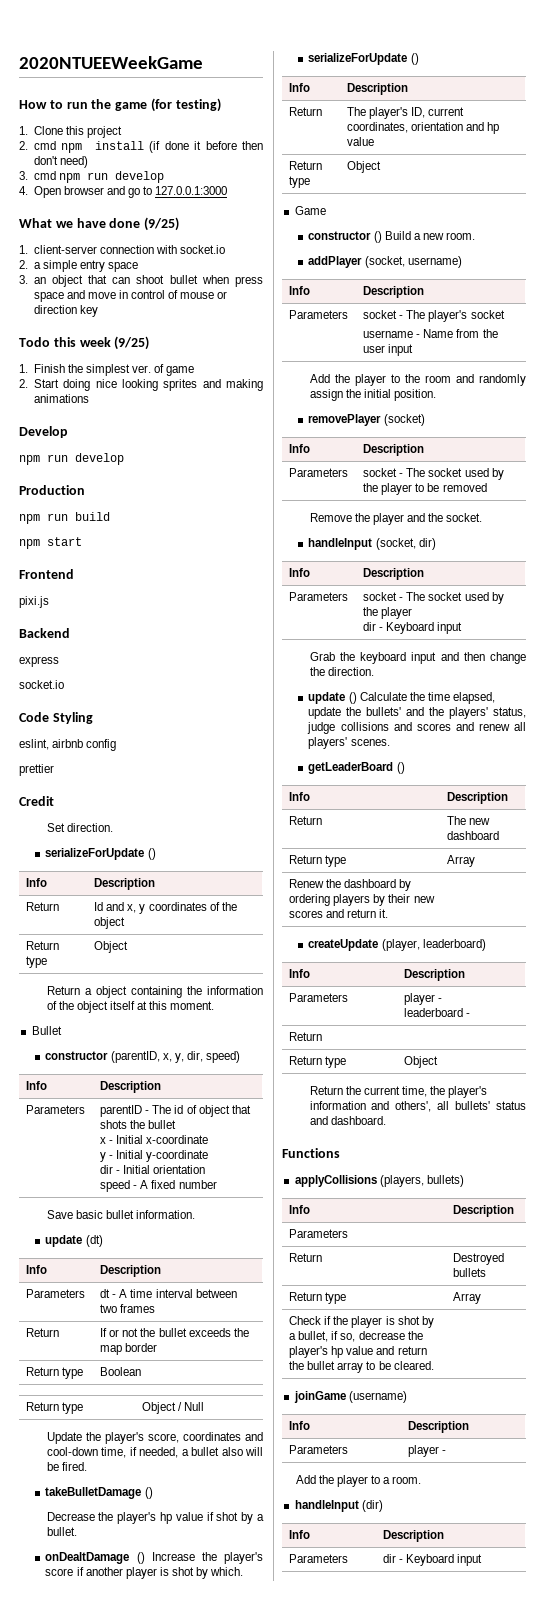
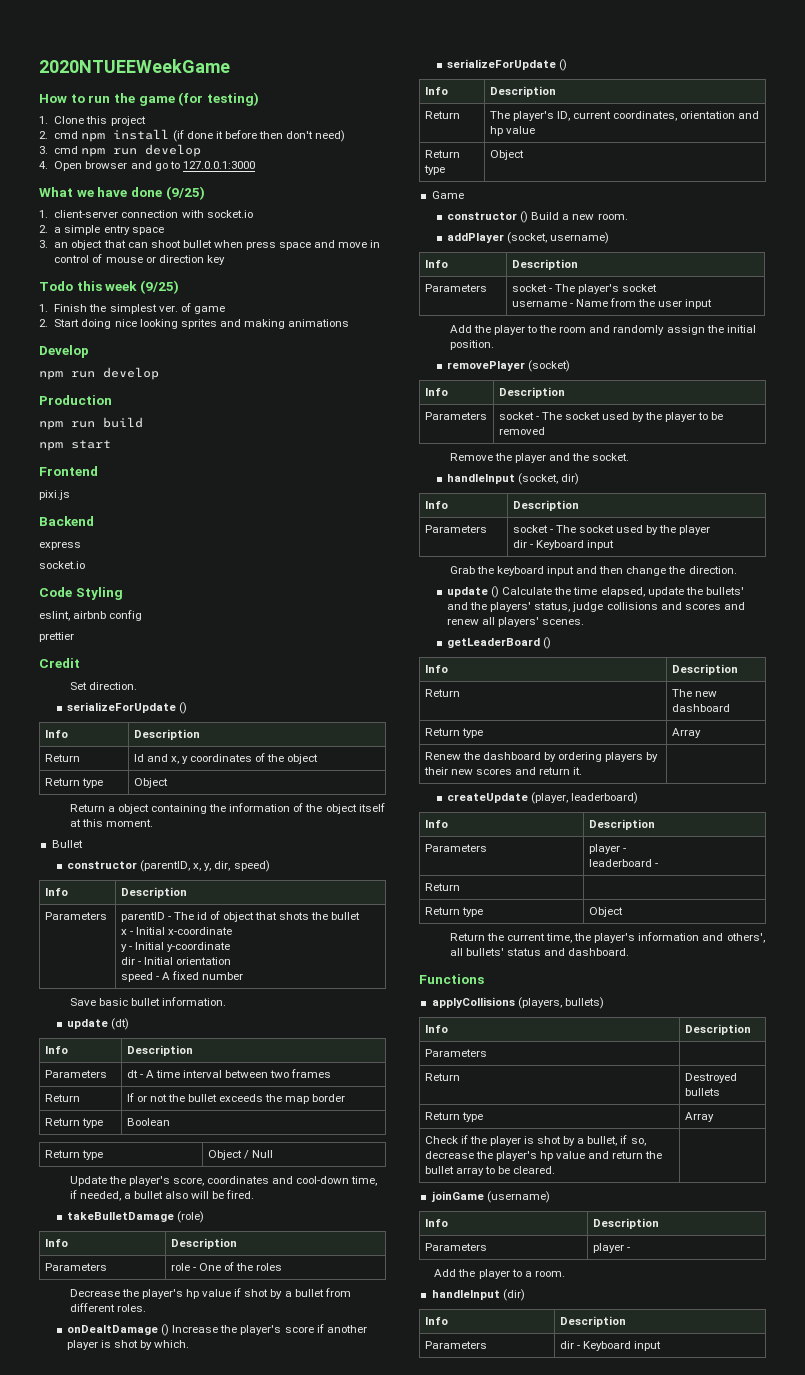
[144,1487,153,1499] () -> [177,1211,205,1223] [44,1239,68,1247] [170,1238,237,1249] [44,1263,107,1271] [170,1262,283,1271] (role) // Info | Description // Parameters | role - One of the roles
[46,1527,77,1536] bullet. -> [294,1288,351,1297] [69,1303,146,1312] bullet from different roles.

